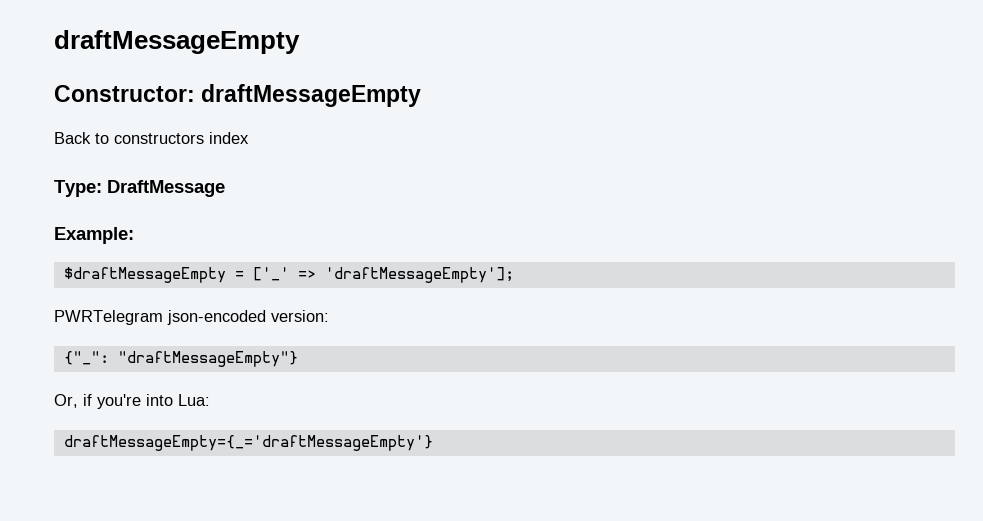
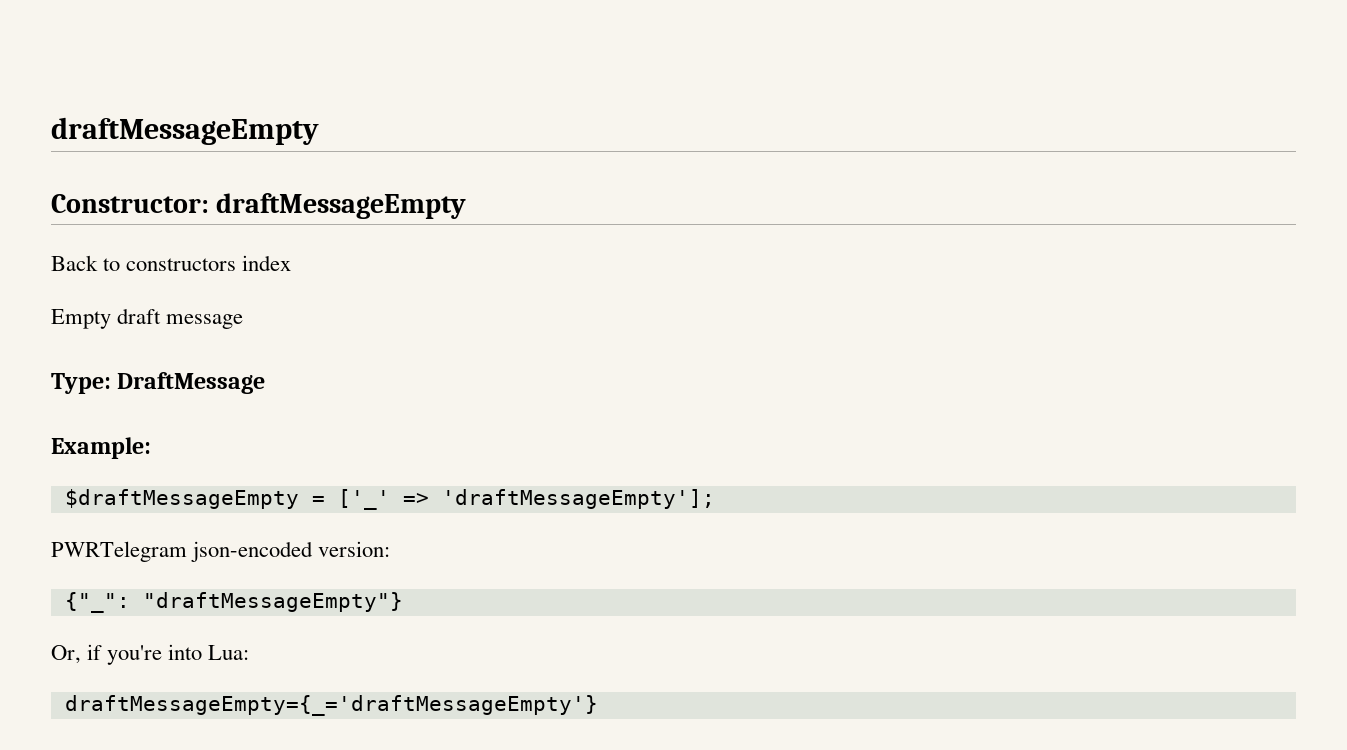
(249, 138) none -> [51,308,244,329] // Empty draft message

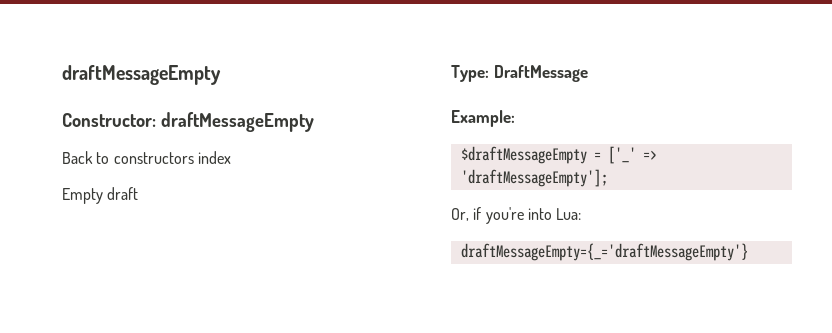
[166,314,244,329] message -> (139, 193) none
[51,541,391,562] [64,592,403,613] // PWRTelegram json-encoded version: // {"_": "draftMessageEmpty"} -> (608, 178) none

